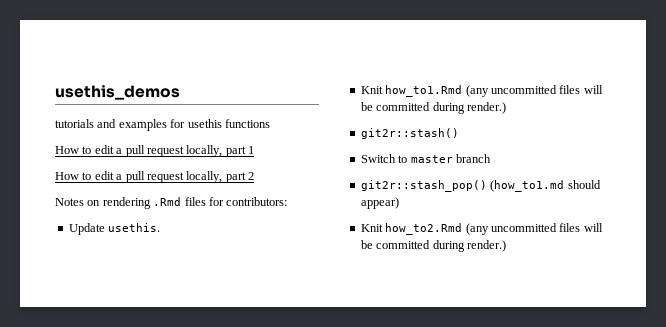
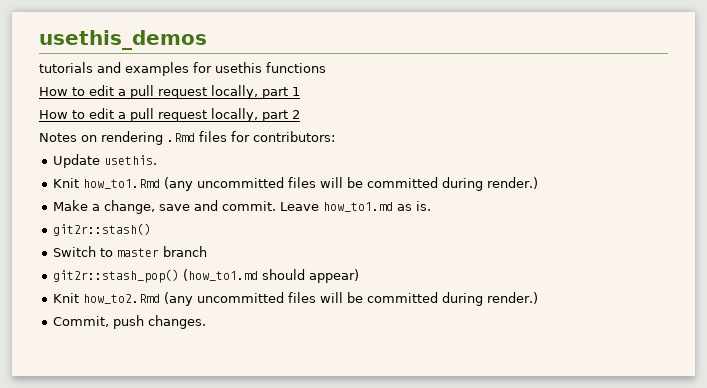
(506, 108) none -> [52,200,431,214] // Make a change, save and commit. Leave how_to1.md as is.
(506, 246) none -> [52,315,206,329] // Commit, push changes.

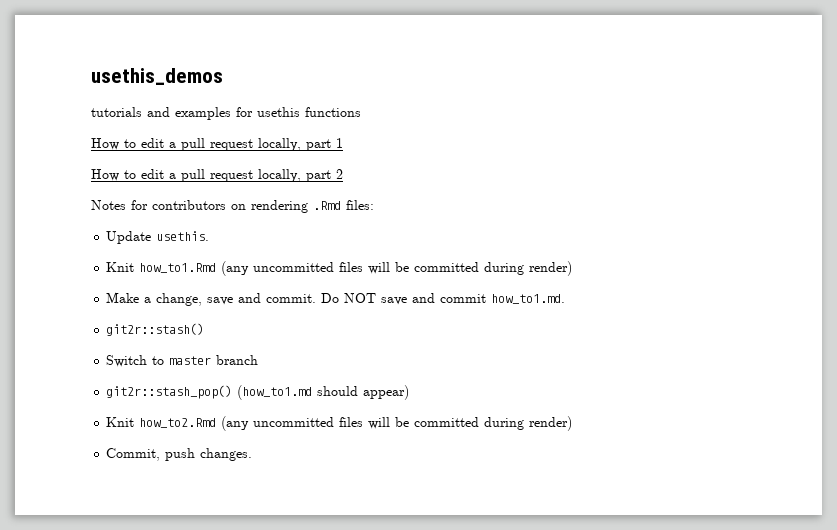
(77, 137) none -> [131,200,226,210] for contributors
[199,131,335,142] files for contributors: -> [346,200,374,210] files:
[486,177,538,189] render.) -> [529,261,573,276] render)
[279,201,431,212] Leave how_to1.md as is. -> [321,293,566,305] Do NOT save and commit how_to1.md.
[486,292,538,304] render.) -> [529,416,573,431] render)

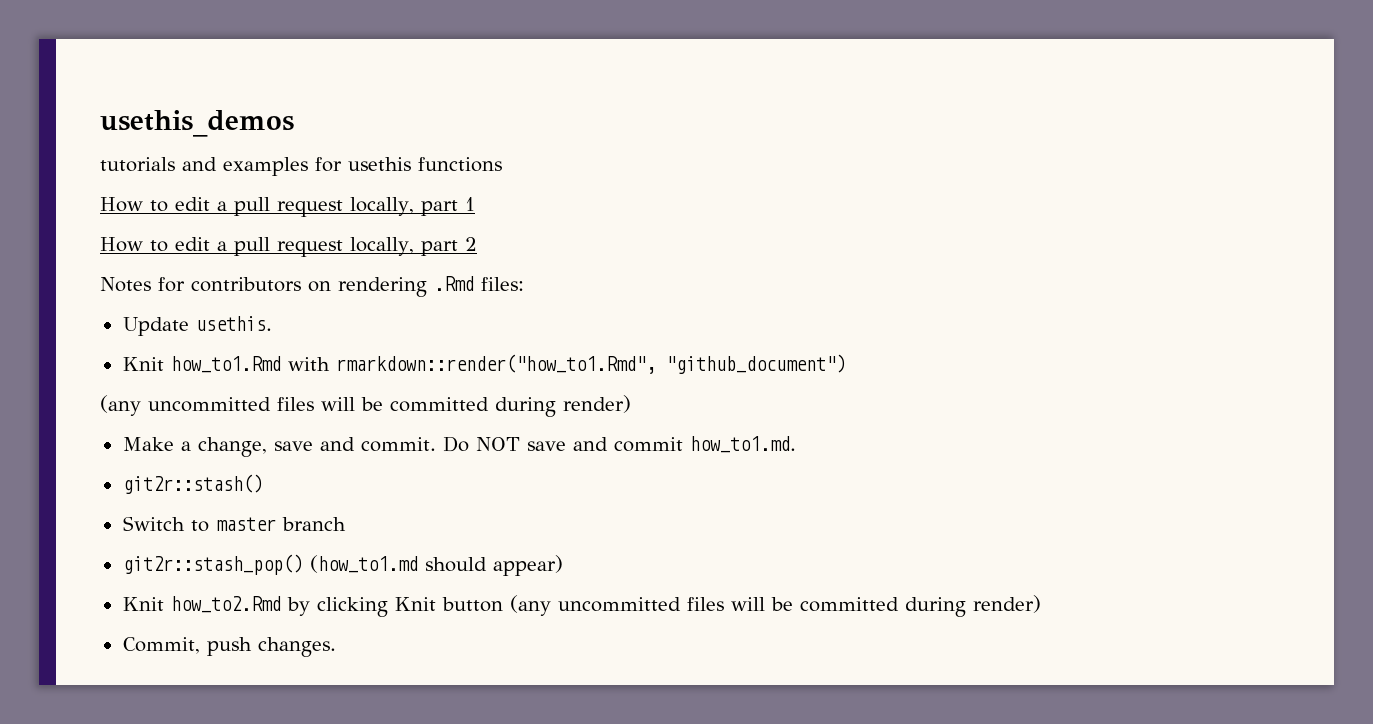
(217, 268) none -> [287,354,846,374] with rmarkdown::render("how_to1.Rmd", "github_document") //
(217, 423) none -> [286,597,503,617] by clicking Knit button

